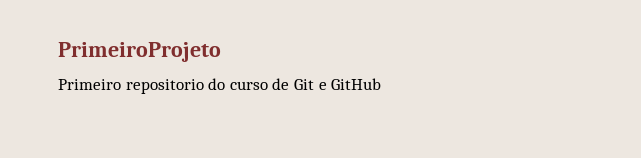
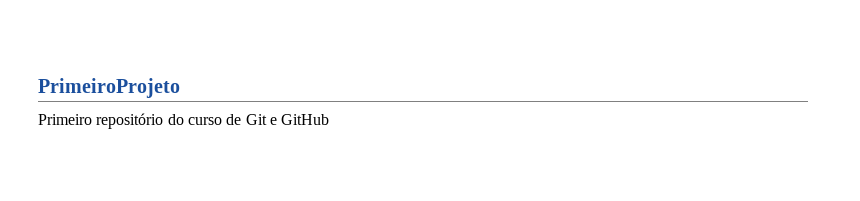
[125,79,204,94] repositorio -> [96,113,164,129] repositório

